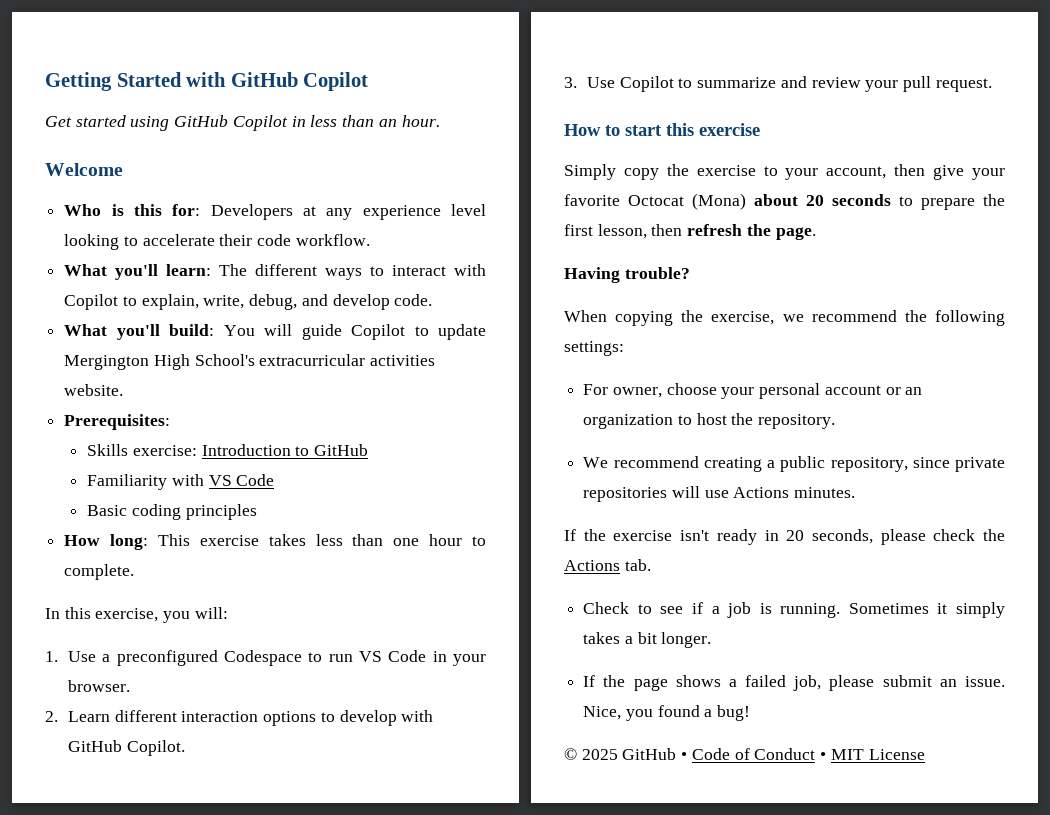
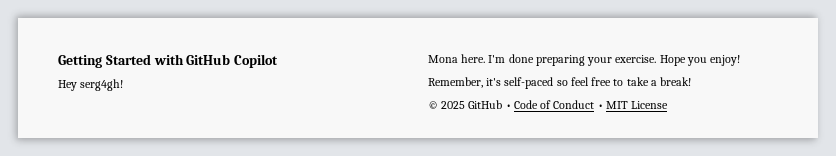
[45,115,440,131] [45,163,123,176] [64,204,486,220] [64,234,370,250] [64,264,486,280] [64,294,433,310] [64,324,486,340] [64,354,436,370] [64,384,124,396] [64,414,171,430] [87,444,369,456] [87,474,275,490] [87,504,257,520] [64,534,486,550] [64,564,135,580] [45,607,228,623] [45,650,487,666] [67,680,130,692] [45,710,434,726] [67,740,185,756] [564,76,992,92] [564,123,760,136] [564,164,1005,180] [564,193,1005,210] [564,224,816,240] [564,267,690,283] [564,310,1005,326] [564,341,624,356] [583,383,923,399] [583,413,836,429] [583,456,1005,472] [583,486,856,502] [564,529,1005,545] [564,559,651,571] [583,602,1005,618] [583,632,712,648] [583,675,1005,691] [583,705,751,721] Get started using GitHub Copilot in less than an hour. // Welcome // Who is this for: Developers at any experience level looking to accelerate their code workflow. // What you'll learn: The different ways to interact with Copilot to explain, write, debug, and develop code. // What you'll build: You will guide Copilot to update Mergington High School's extracurricular activities website. // Prerequisites: // Skills exercise: Introduction to GitHub // Familiarity with VS Code // Basic coding principles // How long: This exercise takes less than one hour to complete. // In this exercise, you will: // 1. Use a preconfigured Codespace to run VS Code in your browser. // 2. Learn different interaction options to develop with GitHub Copilot. // 3. Use Copilot to summarize and review your pull request. // How to start this exercise // Simply copy the exercise to your account, then give your favorite Octocat (Mona) about 20 seconds to prepare the first lesson, then refresh the page. // Having trouble? // When copying the exercise, we recommend the following settings: // For owner, choose your personal account or an organization to host the repository. // We recommend creating a public repository, since private repositories will use Actions minutes. // If the exercise isn't ready in 20 seconds, please check the Actions tab. // Check to see if a job is running. Sometimes it simply takes a bit longer. // If the page shows a failed job, please submit an issue. Nice, you found a bug! -> [58,79,124,91] [428,54,741,66] [428,77,692,89] Hey serg4gh! // Mona here. I'm done preparing your exercise. Hope you enjoy! // Remember, it's self-paced so feel free to take a break!

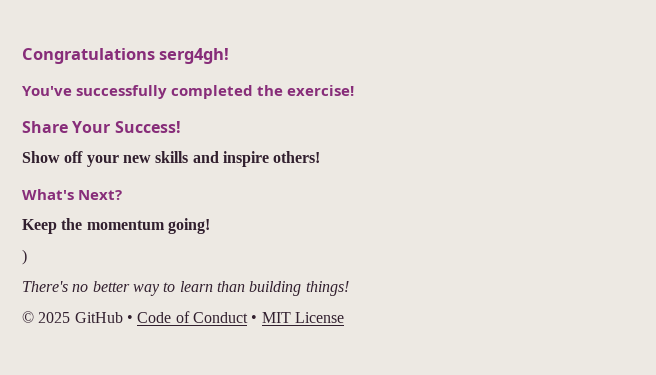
[58,54,279,68] [58,79,124,91] [428,54,741,66] [428,77,692,89] Getting Started with GitHub Copilot // Hey serg4gh! // Mona here. I'm done preparing your exercise. Hope you enjoy! // Remember, it's self-paced so feel free to take a break! -> [22,48,230,64] [22,85,355,99] [22,121,181,133] [22,151,321,167] [22,189,123,200] [22,218,210,234] [22,249,27,265] [22,281,349,296] Congratulations serg4gh! // You've successfully completed the exercise! // Share Your Success! // Show off your new skills and inspire others! // What's Next? // Keep the momentum going! // ) // There's no better way to learn than building things!

